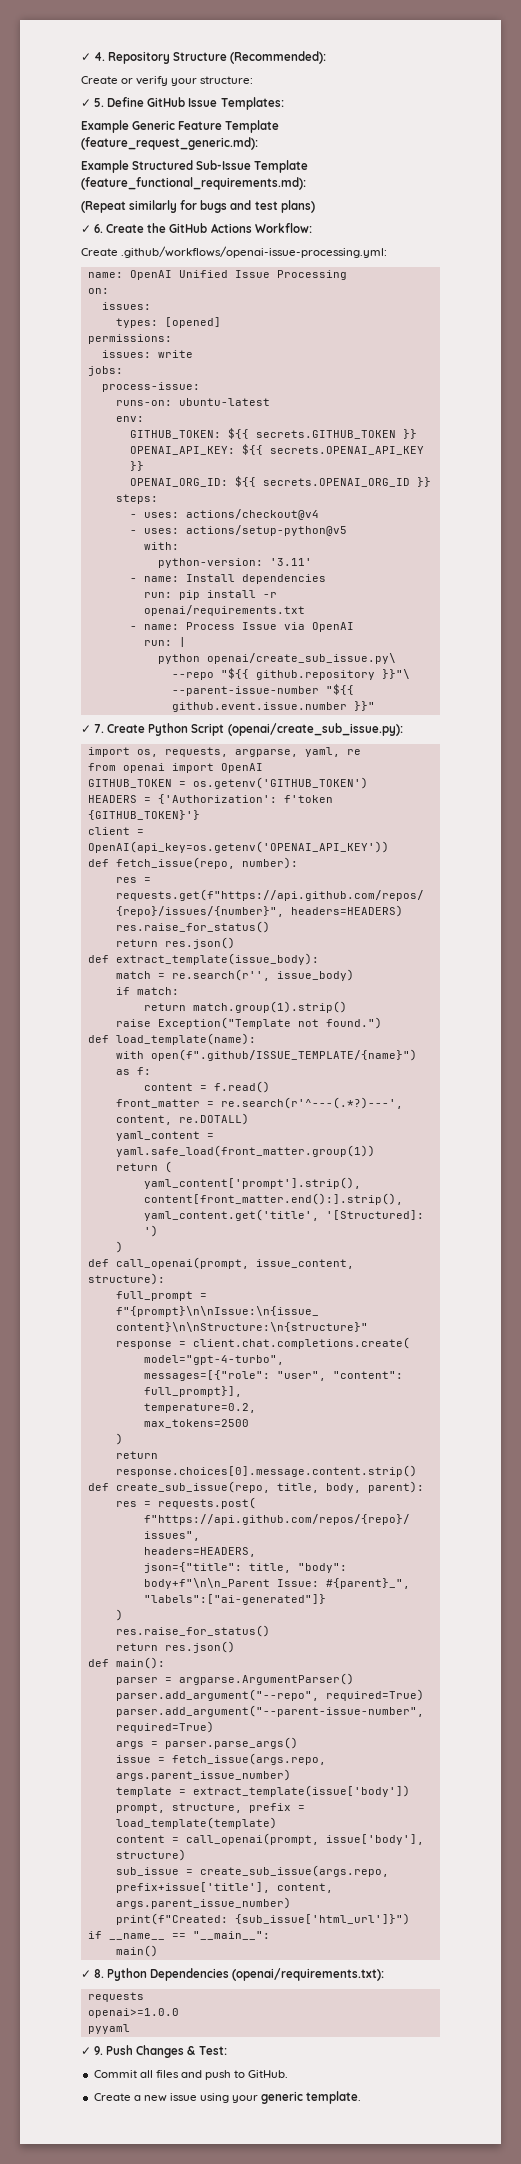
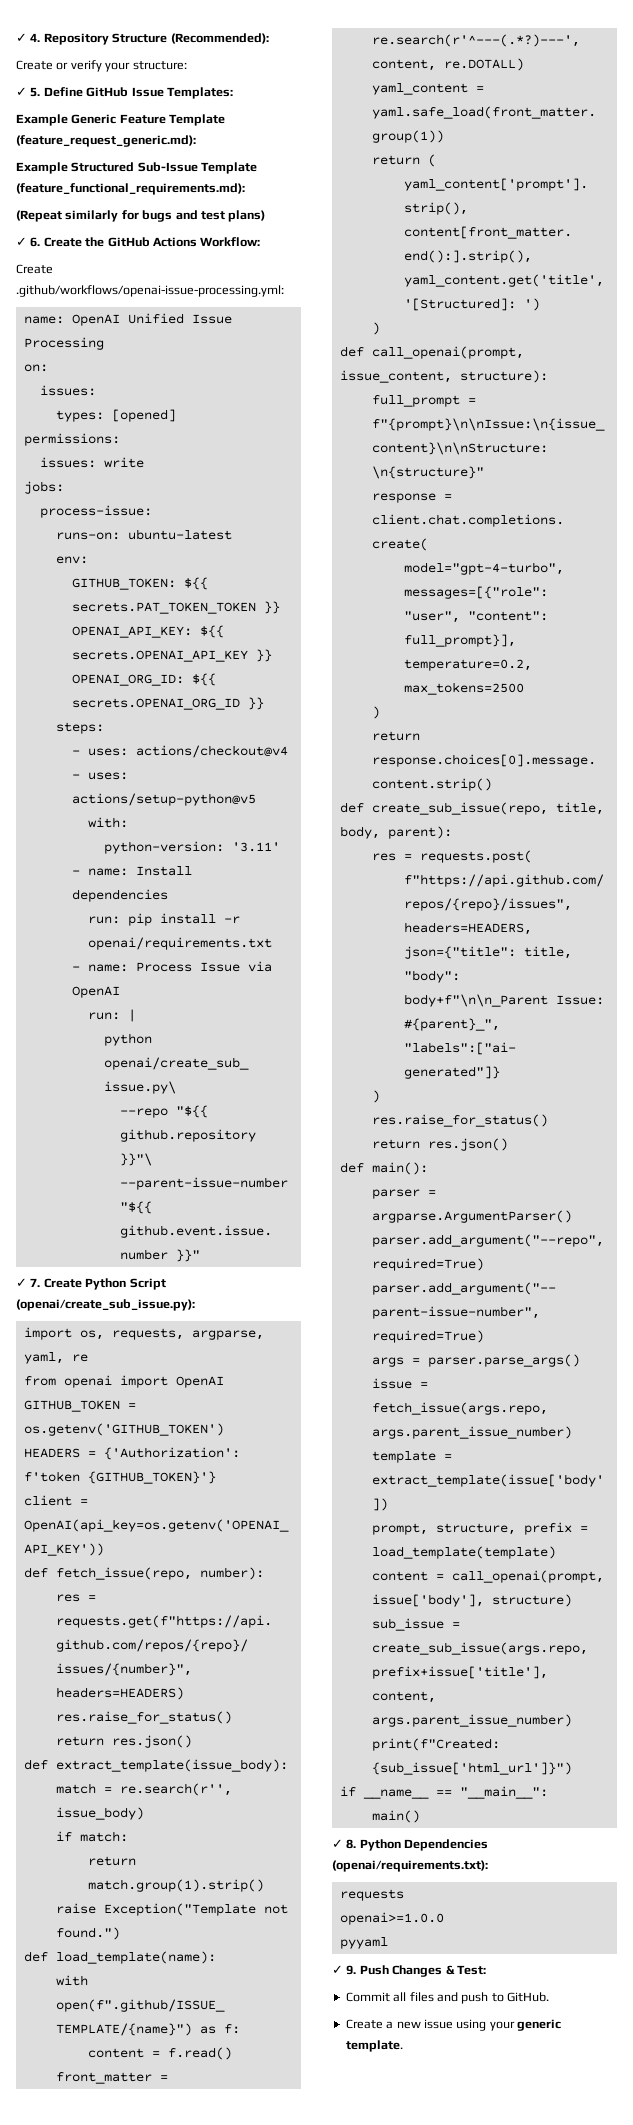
[255,430,396,439] secrets.GITHUB_TOKEN -> [71,602,256,614] secrets.PAT_TOKEN_TOKEN

